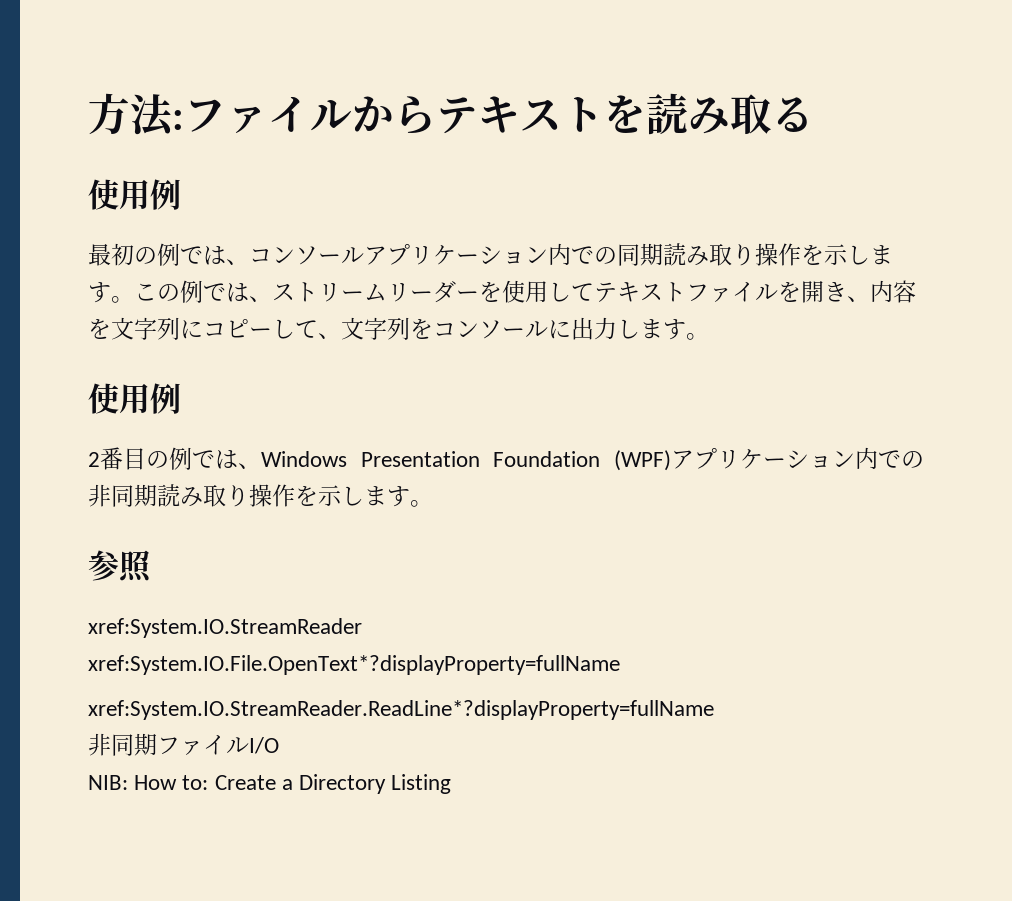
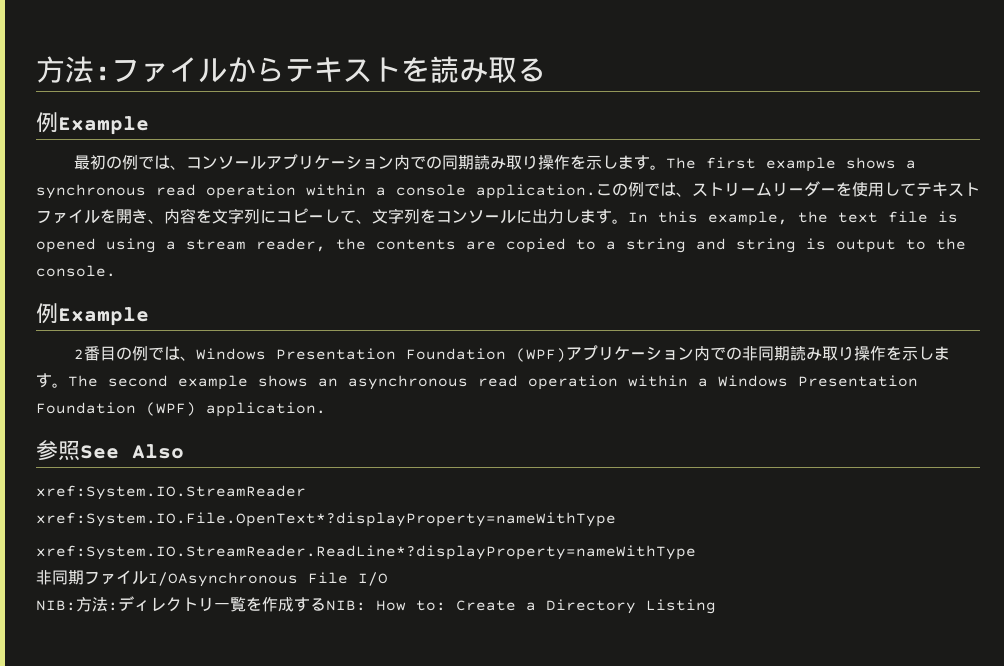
[88,179,181,210] 使用例 -> [36,112,149,135] 例Example
(134, 299) none -> [665,157,916,172] [36,184,596,199] The first example shows a synchronous read operation within a console application.
[88,383,181,414] // 使用例 -> [628,211,958,226] [36,238,966,253] [36,265,116,277] [36,303,149,326] In this example, the text file is opened using a stream reader, the contents are copied to a string and string is output to the console. // 例Example
(433, 503) none -> [68,375,918,390] [36,402,326,417] The second example shows an asynchronous read operation within a Windows Presentation Foundation (WPF) application.
(152, 566) none -> [80,444,184,459] See Also
[88,655,620,675] [88,700,714,720] xref:System.IO.File.OpenText*?displayProperty=fullName // xref:System.IO.StreamReader.ReadLine*?displayProperty=fullName -> [36,512,616,527] [36,545,696,560] xref:System.IO.File.OpenText*?displayProperty=nameWithType // xref:System.IO.StreamReader.ReadLine*?displayProperty=nameWithType
(249, 745) none -> [148,572,348,587] I/OAsynchronous File
(128, 782) none -> [76,596,366,612] 方法:ディレクトリ一覧を作成するNIB:

